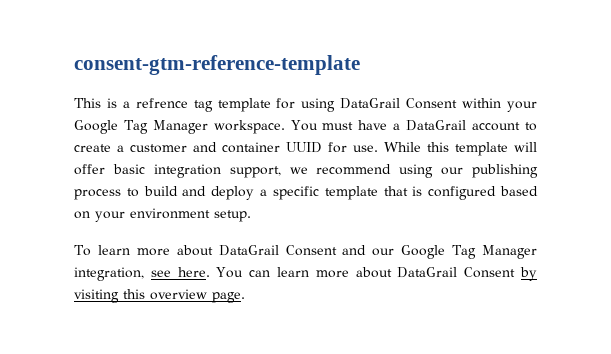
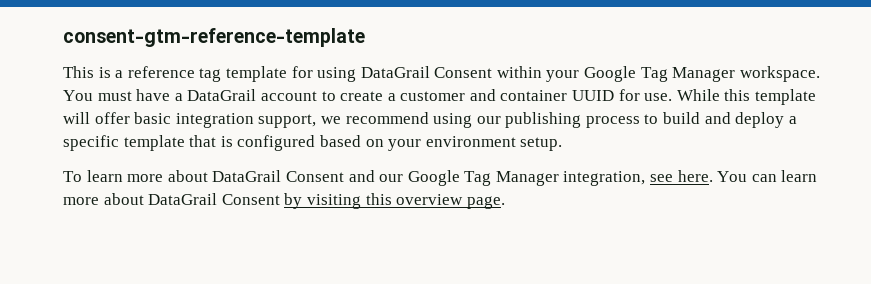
[135,98,188,108] refrence -> [127,66,195,78] reference

